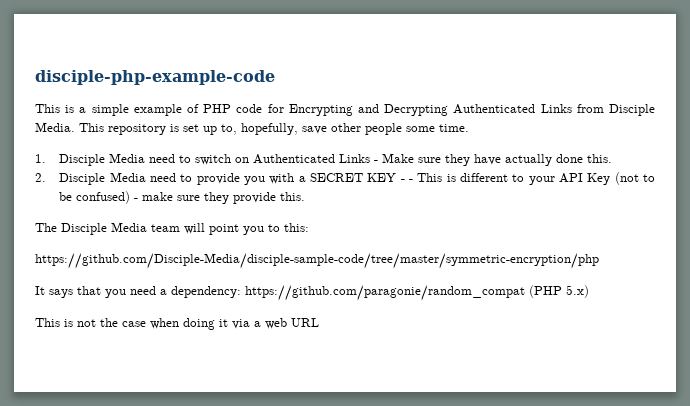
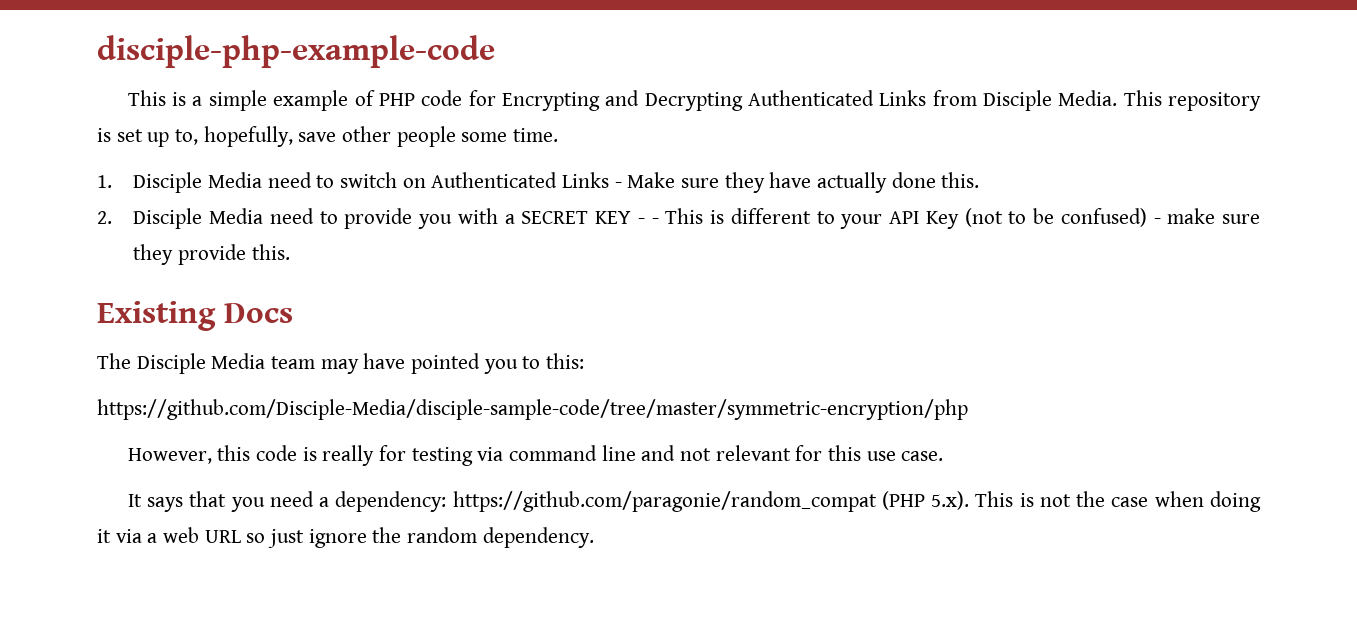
(306, 196) none -> [97,301,293,331] // Existing Docs
[184,223,239,235] will point -> [320,353,481,374] may have pointed
(599, 261) none -> [127,445,944,466] // However, this code is really for testing via command line and not relevant for this use case.
[566,285,589,298] 5.x) // -> [931,491,970,510] 5.x).
(319, 322) none -> [246,527,594,548] so just ignore the random dependency.

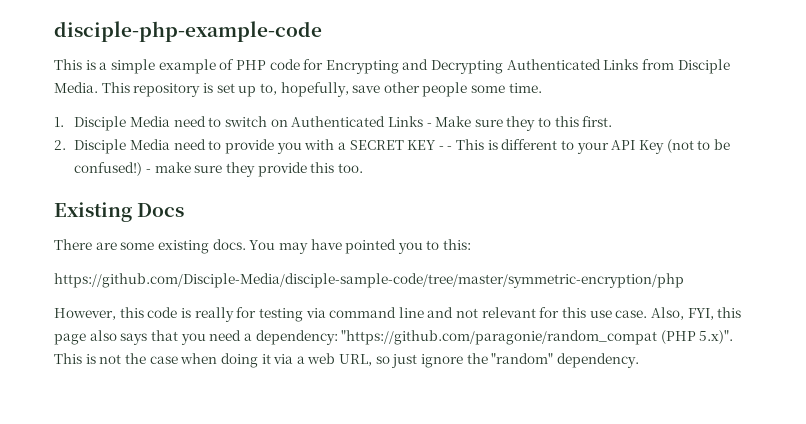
[769,172,980,193] have actually done this. -> [538,116,613,127] to this first.
[1060,208,1147,227] confused) -> [74,162,143,176] confused!)
[251,244,290,260] this. -> [310,162,363,173] this too.
[97,353,316,374] The Disciple Media team -> [54,239,276,254] There are some existing docs. You
[127,494,142,507] // It -> [650,307,742,320] [54,330,117,345] Also, FYI, this page also
[452,491,970,512] https://github.com/paragonie/random_compat (PHP 5.x). -> [341,330,734,345] "https://github.com/paragonie/random_compat (PHP 5.x)".
[204,530,241,543] URL -> [339,354,373,366] URL,
[407,527,478,543] random -> [491,353,554,364] "random"

